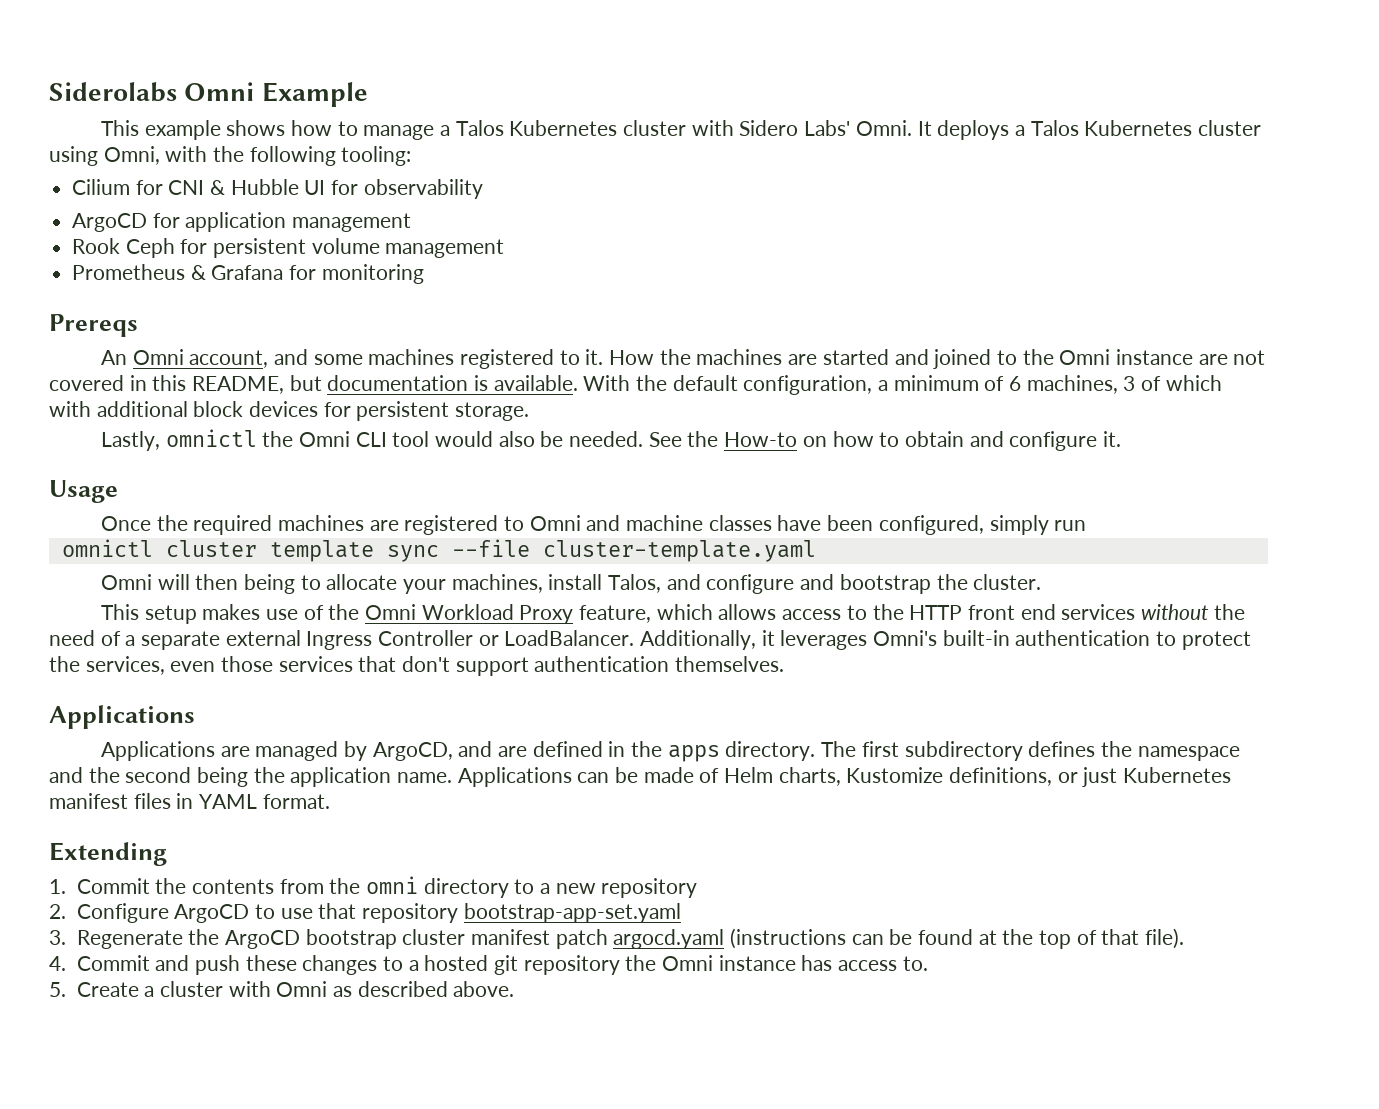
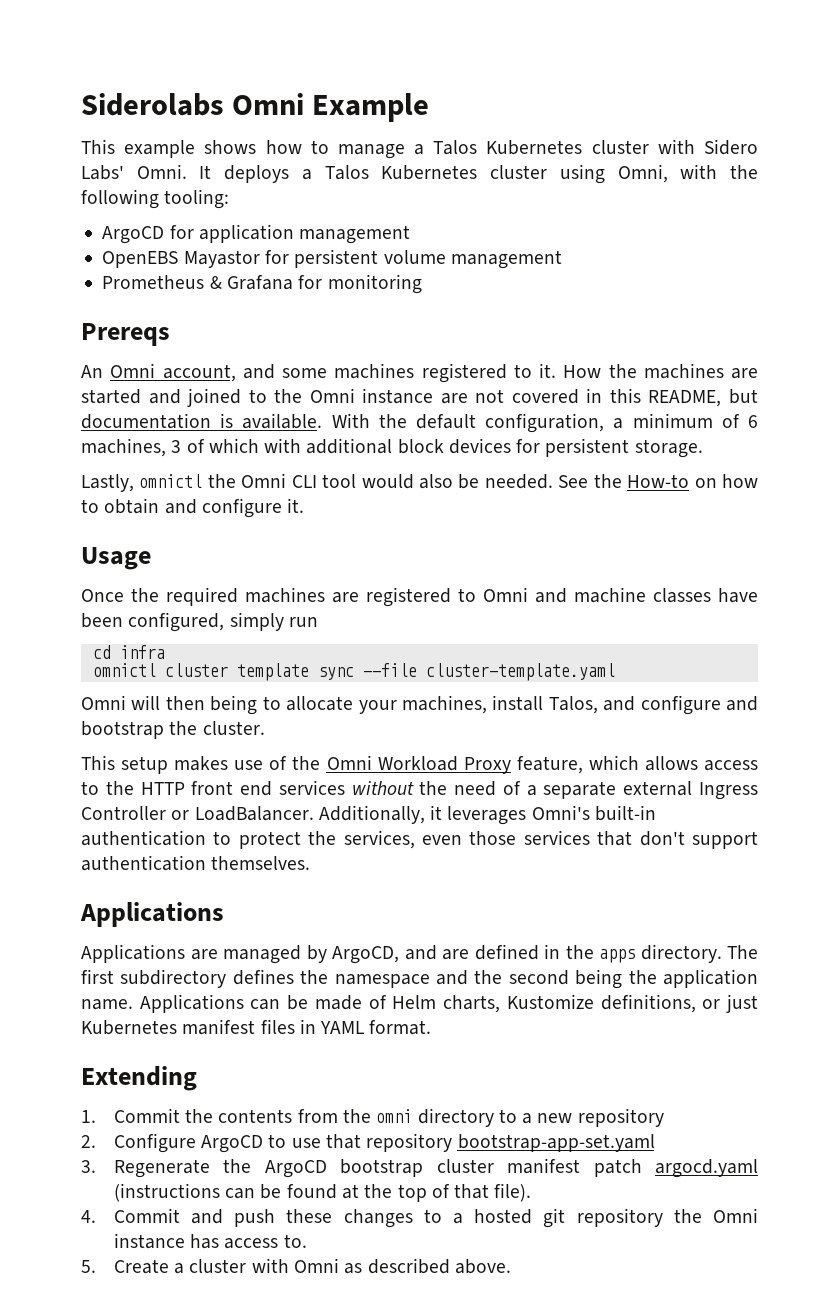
[72,179,483,199] // Cilium for CNI & Hubble UI for observability -> (230, 199) none
[72,238,175,258] Rook Ceph -> [102,250,260,268] OpenEBS Mayastor
(1087, 525) none -> [92,645,165,659] // cd infra

